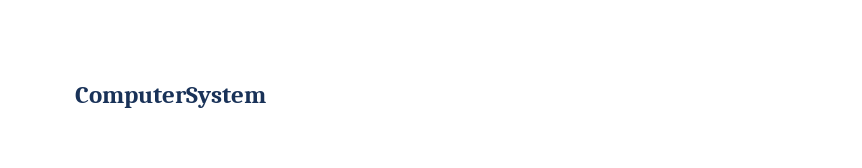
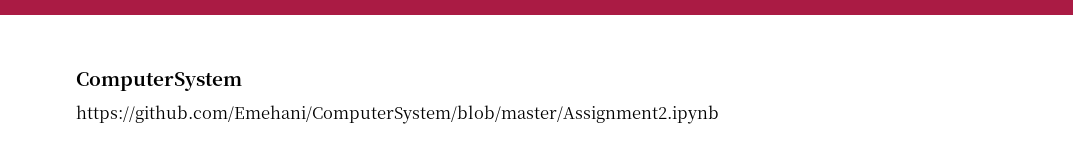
(266, 97) none -> [76,105,719,124] // https://github.com/Emehani/ComputerSystem/blob/master/Assignment2.ipynb

